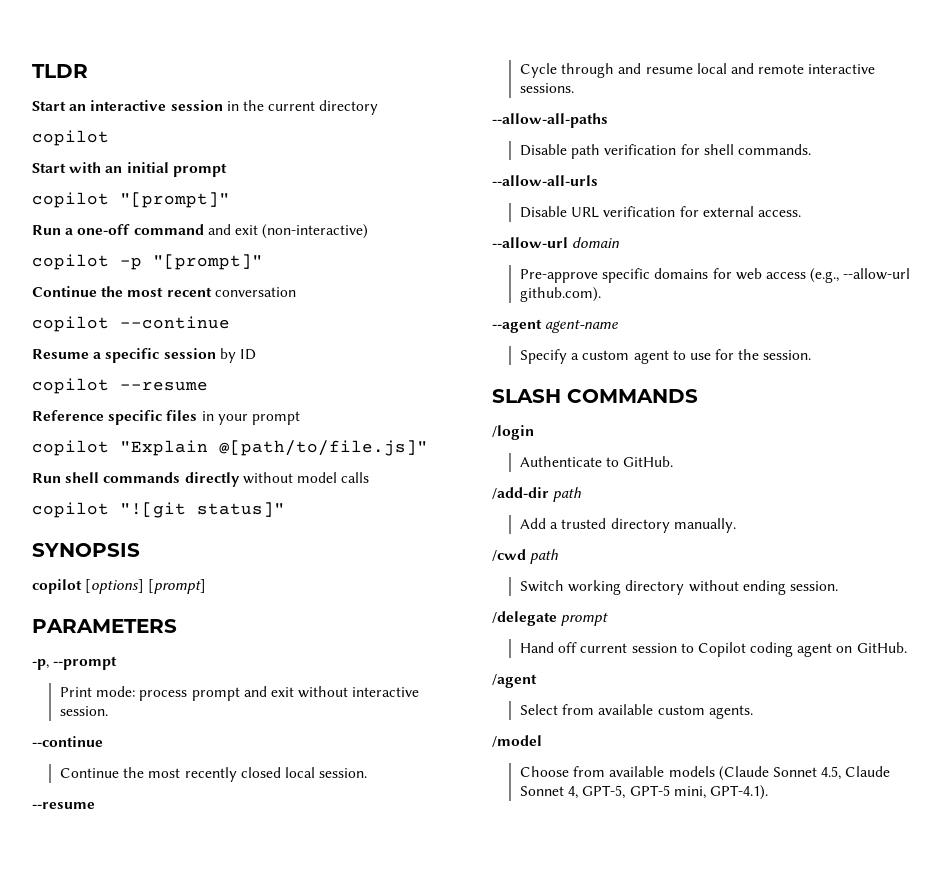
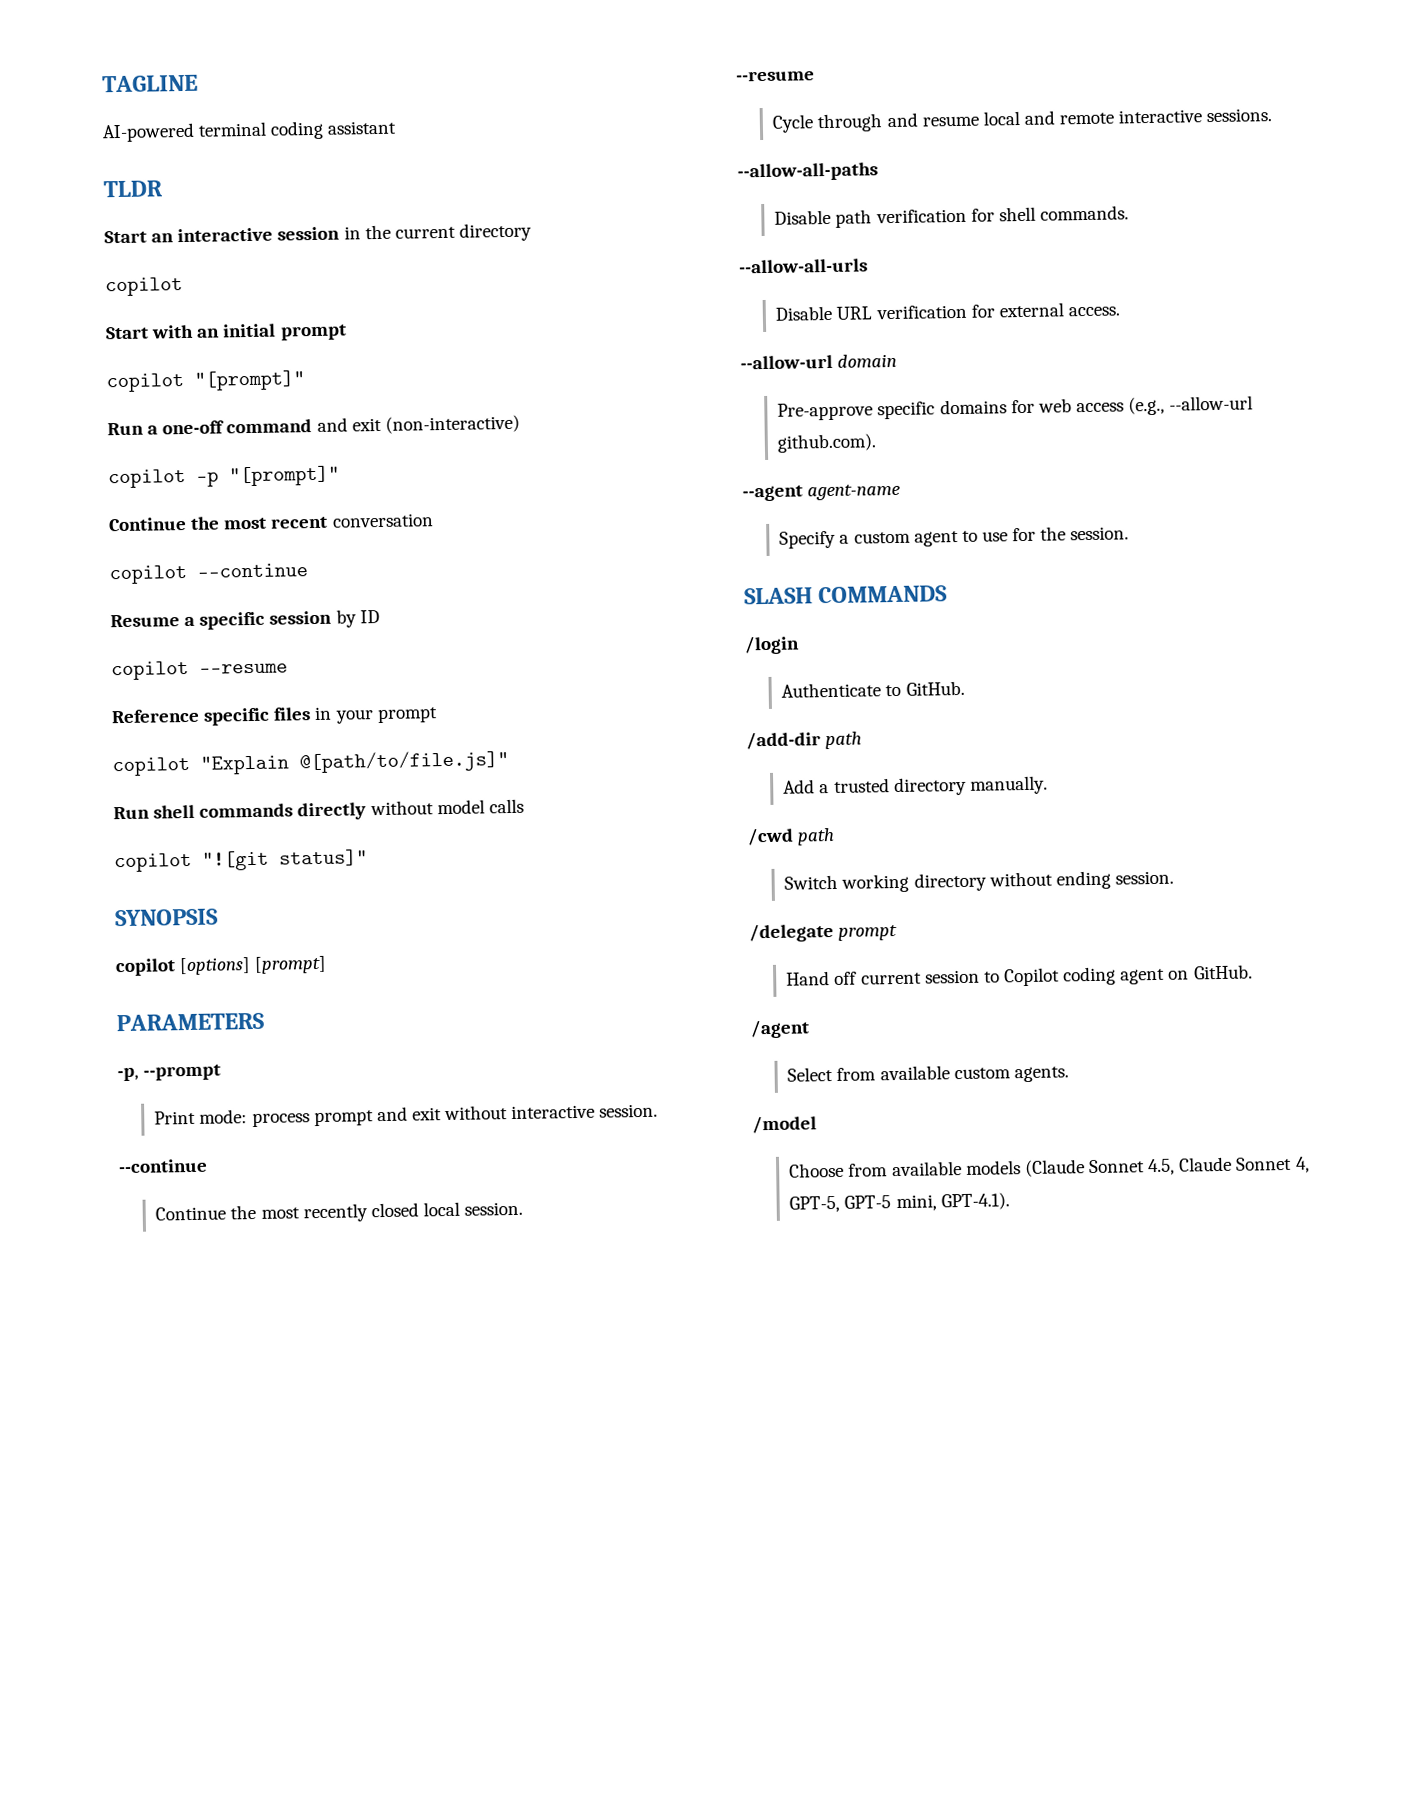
(32, 71) none -> [102,74,198,93] [102,120,398,143] TAGLINE // AI-powered terminal coding assistant //

